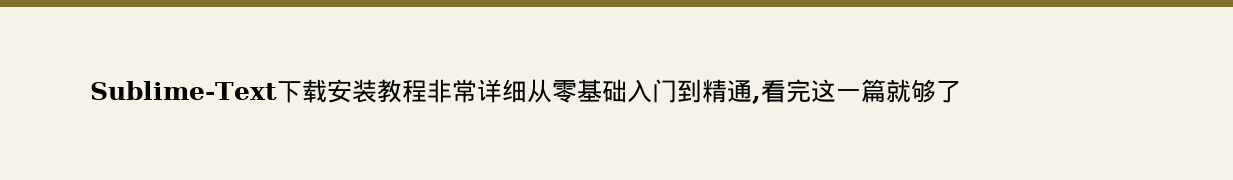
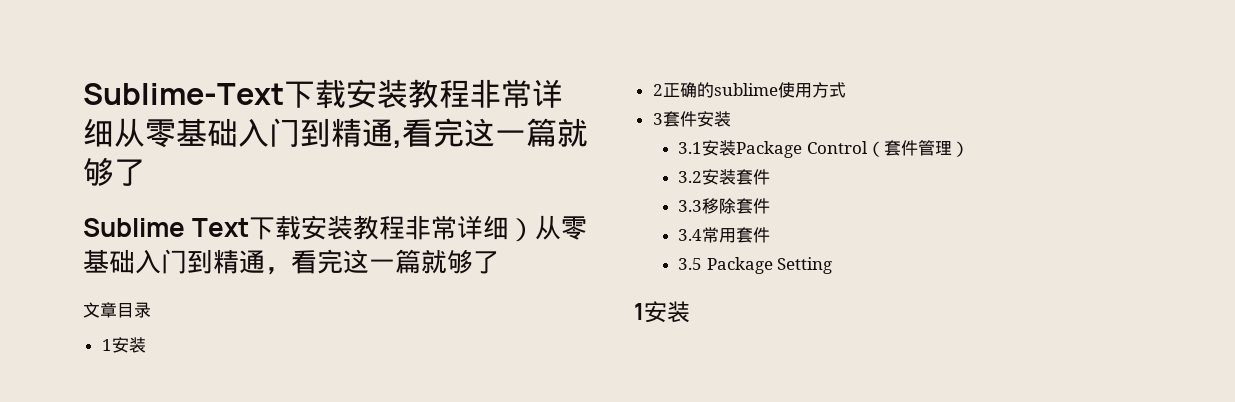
(961, 92) none -> [83,215,588,242] [83,249,499,275] [83,302,151,318] [101,337,146,353] [652,82,846,98] [652,111,731,127] [678,140,969,158] [678,169,771,185] [678,198,771,214] [678,227,771,243] [678,257,833,274] [634,301,690,323] // Sublime Text下载安装教程非常详细）从零基础入门到精通，看完这一篇就够了 // 文章目录 // 1安装 // 2正确的sublime使用方式 // 3套件安装 // 3.1安装Package Control（套件管理） // 3.2安装套件 // 3.3移除套件 // 3.4常用套件 // 3.5 Package Setting // 1安装

